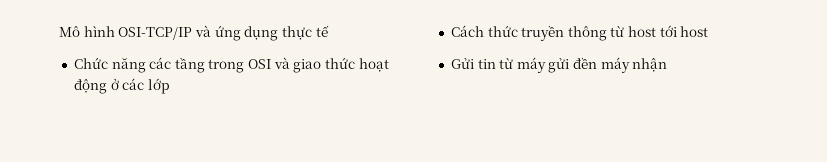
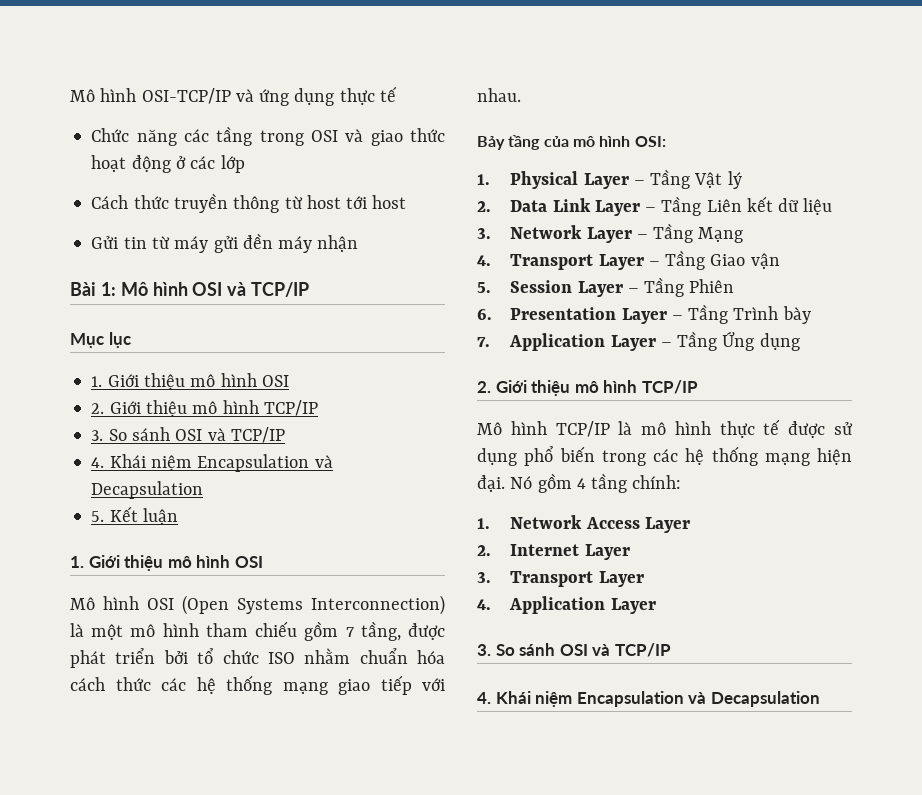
(668, 64) none -> [70,282,310,297] [70,332,131,348] [91,373,289,390] [91,400,318,417] [91,427,285,443] [91,454,333,472] [91,481,204,499] [91,506,178,525] [70,555,263,571] [70,595,445,615] [70,621,446,641] [70,648,445,668] [70,675,445,695] [477,88,521,102] [477,135,666,150] [477,169,742,189] [477,196,833,216] [477,223,744,243] [477,250,780,270] [477,277,735,297] [477,304,811,324] [477,331,800,351] [477,380,698,396] [477,419,853,438] [477,446,852,466] [477,473,682,493] [477,515,690,533] [477,544,630,560] [477,571,644,587] [477,596,656,614] [477,643,671,657] [477,691,820,707] // Bài 1: Mô hình OSI và TCP/IP // Mục lục // 1. Giới thiệu mô hình OSI // 2. Giới thiệu mô hình TCP/IP // 3. So sánh OSI và TCP/IP // 4. Khái niệm Encapsulation và Decapsulation // 5. Kết luận // 1. Giới thiệu mô hình OSI // Mô hình OSI (Open Systems Interconnection) là một mô hình tham chiếu gồm 7 tầng, được phát triển bởi tổ chức ISO nhằm chuẩn hóa cách thức các hệ thống mạng giao tiếp với nhau. // Bảy tầng của mô hình OSI: // 1. Physical Layer – Tầng Vật lý // 2. Data Link Layer – Tầng Liên kết dữ liệu // 3. Network Layer – Tầng Mạng // 4. Transport Layer – Tầng Giao vận // 5. Session Layer – Tầng Phiên // 6. Presentation Layer – Tầng Trình bày // 7. Application Layer – Tầng Ứng dụng // 2. Giới thiệu mô hình TCP/IP // Mô hình TCP/IP là mô hình thực tế được sử dụng phổ biến trong các hệ thống mạng hiện đại. Nó gồm 4 tầng chính: // 1. Network Access Layer // 2. Internet Layer // 3. Transport Layer // 4. Application Layer // 3. So sánh OSI và TCP/IP // 4. Khái niệm Encapsulation và Decapsulation

